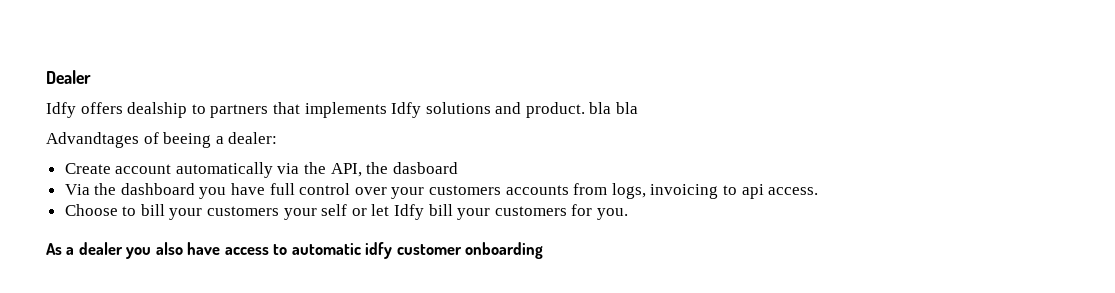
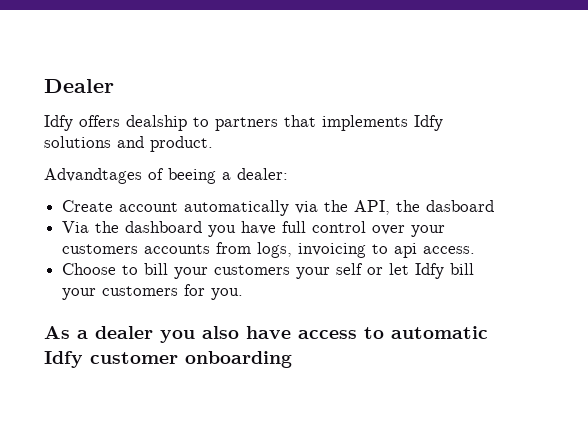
[589,102,639,114] bla bla -> (213, 144) none
[365,242,393,259] idfy -> [44,351,83,368] Idfy

